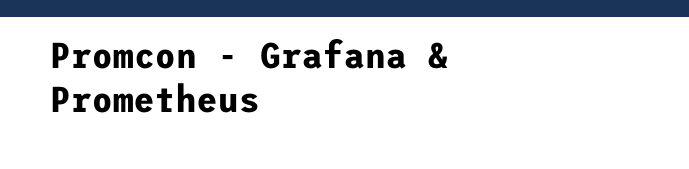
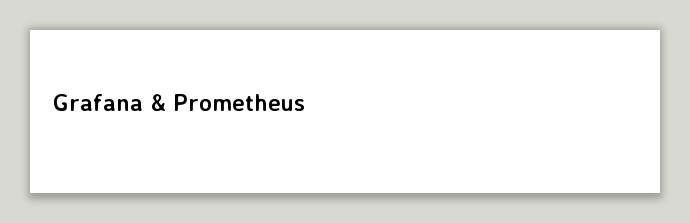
[50,42,239,69] Promcon - -> (53, 102) none

